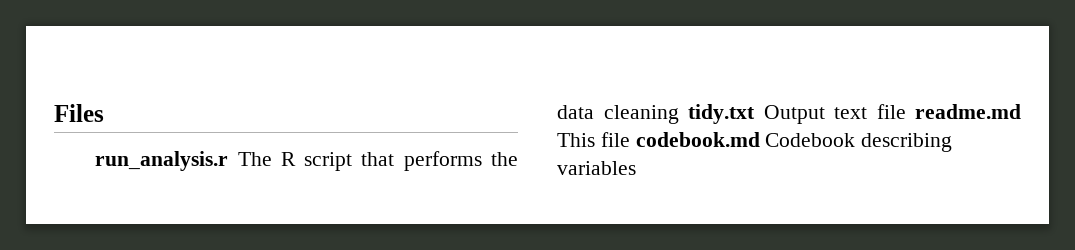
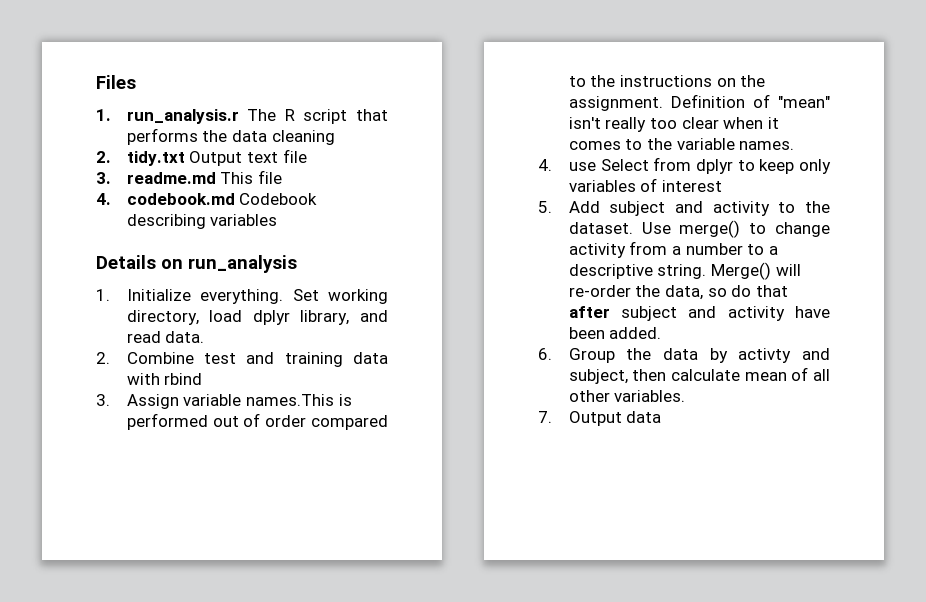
(104, 113) none -> [96,109,111,121] 1.
(679, 114) none -> [96,151,111,163] // 2.
(906, 111) none -> [96,172,111,184] // 3.
(630, 139) none -> [96,193,111,205] // 4.
(636, 168) none -> [96,255,297,273] [96,289,388,304] [126,310,388,325] [126,331,205,343] [96,352,388,367] [126,373,203,385] [96,394,352,409] [126,413,388,430] [568,75,766,87] [568,94,830,111] [568,117,779,132] [568,138,795,150] [538,157,831,174] [568,178,723,192] [538,201,830,216] [568,220,830,238] [568,241,778,258] [568,262,801,280] [568,285,788,300] [568,306,830,321] [568,327,662,339] [538,348,830,363] [568,367,830,384] [568,390,686,402] [538,411,662,426] // Details on run_analysis // 1. Initialize everything. Set working directory, load dplyr library, and read data. // 2. Combine test and training data with rbind // 3. Assign variable names.This is performed out of order compared to the instructions on the assignment. Definition of "mean" isn't really too clear when it comes to the variable names. // 4. use Select from dplyr to keep only variables of interest // 5. Add subject and activity to the dataset. Use merge() to change activity from a number to a descriptive string. Merge() will re-order the data, so do that after subject and activity have been added. // 6. Group the data by activty and subject, then calculate mean of all other variables. // 7. Output data

